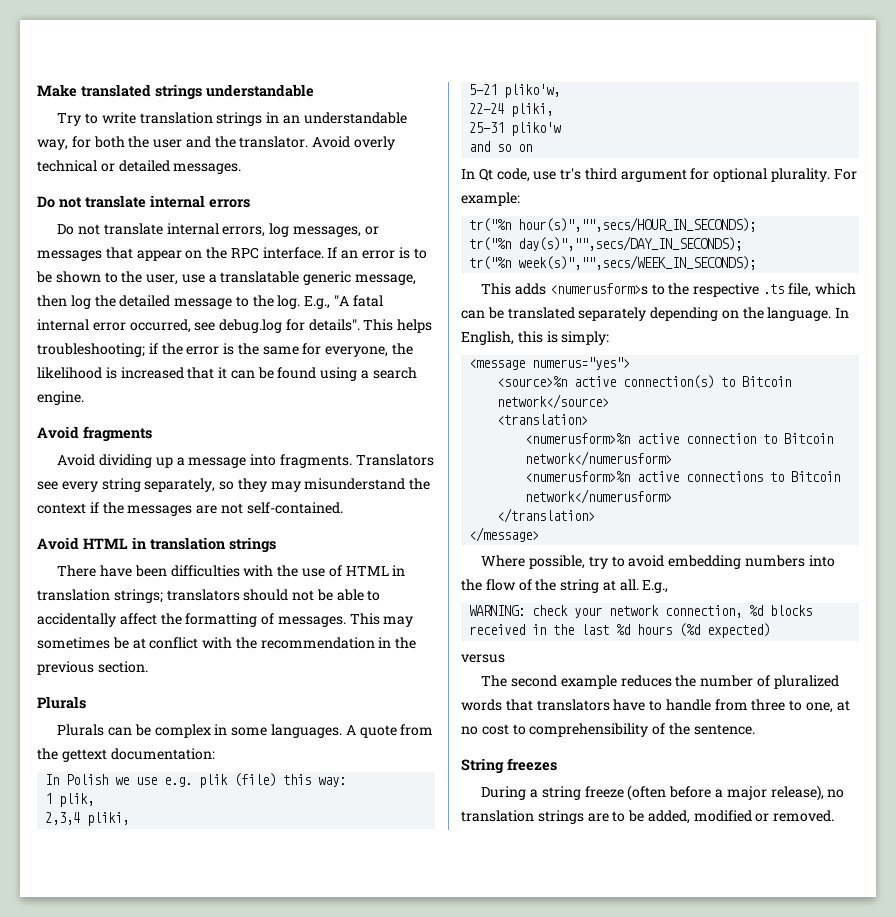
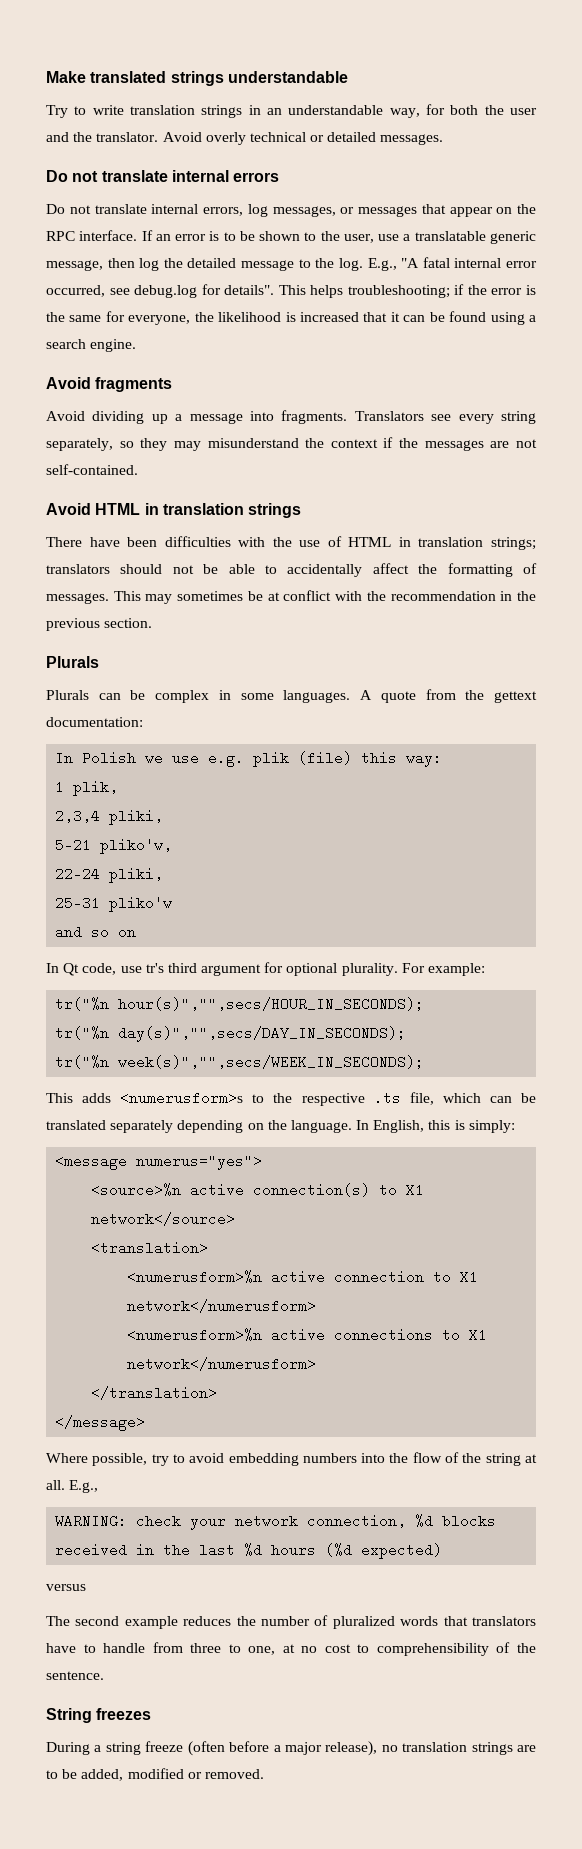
[742,376,792,387] Bitcoin -> [406,1183,425,1197] X1
[784,433,834,444] Bitcoin -> [460,1270,479,1284] X1
[791,471,841,482] Bitcoin -> [469,1328,488,1342] X1

